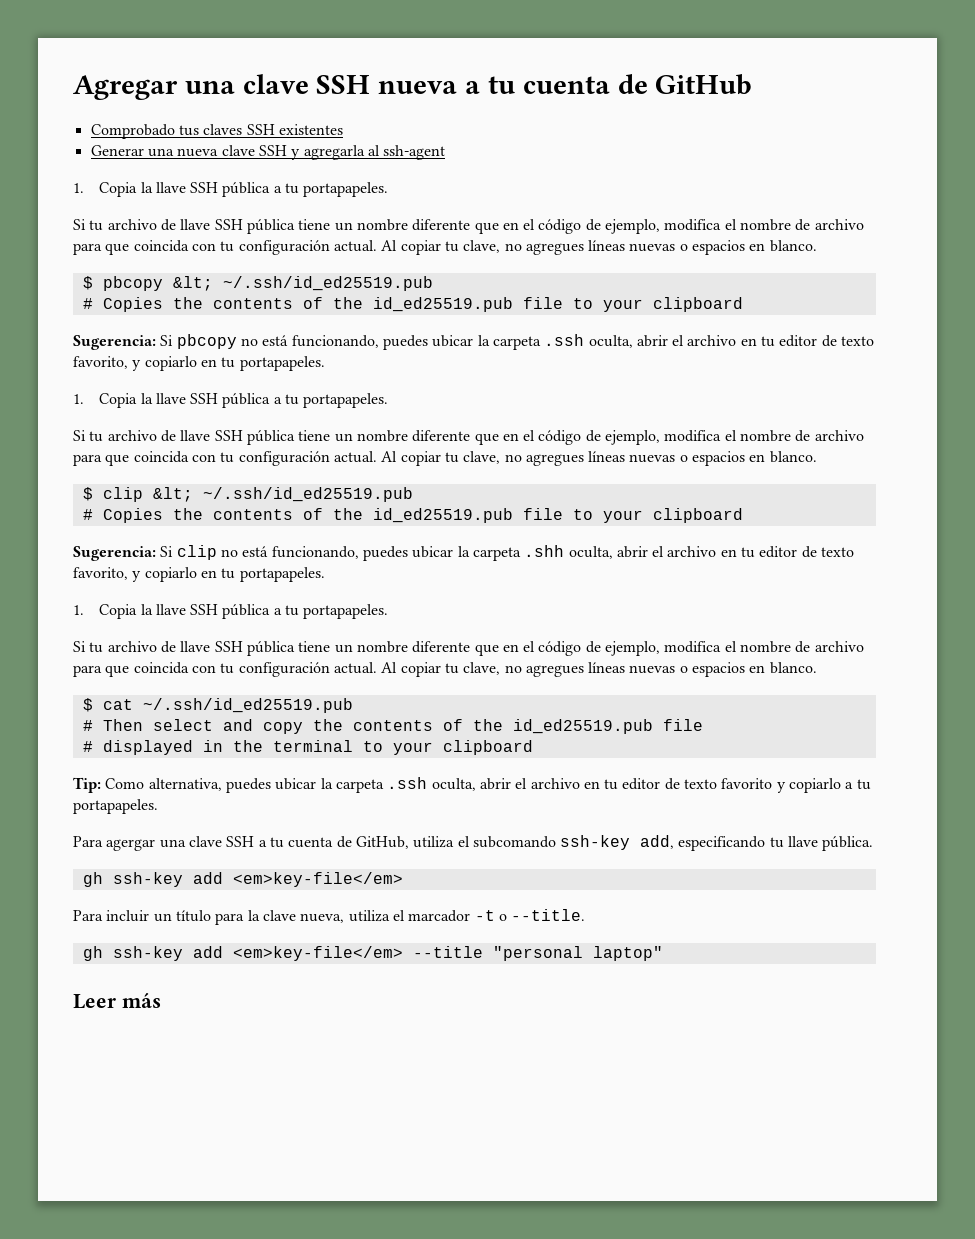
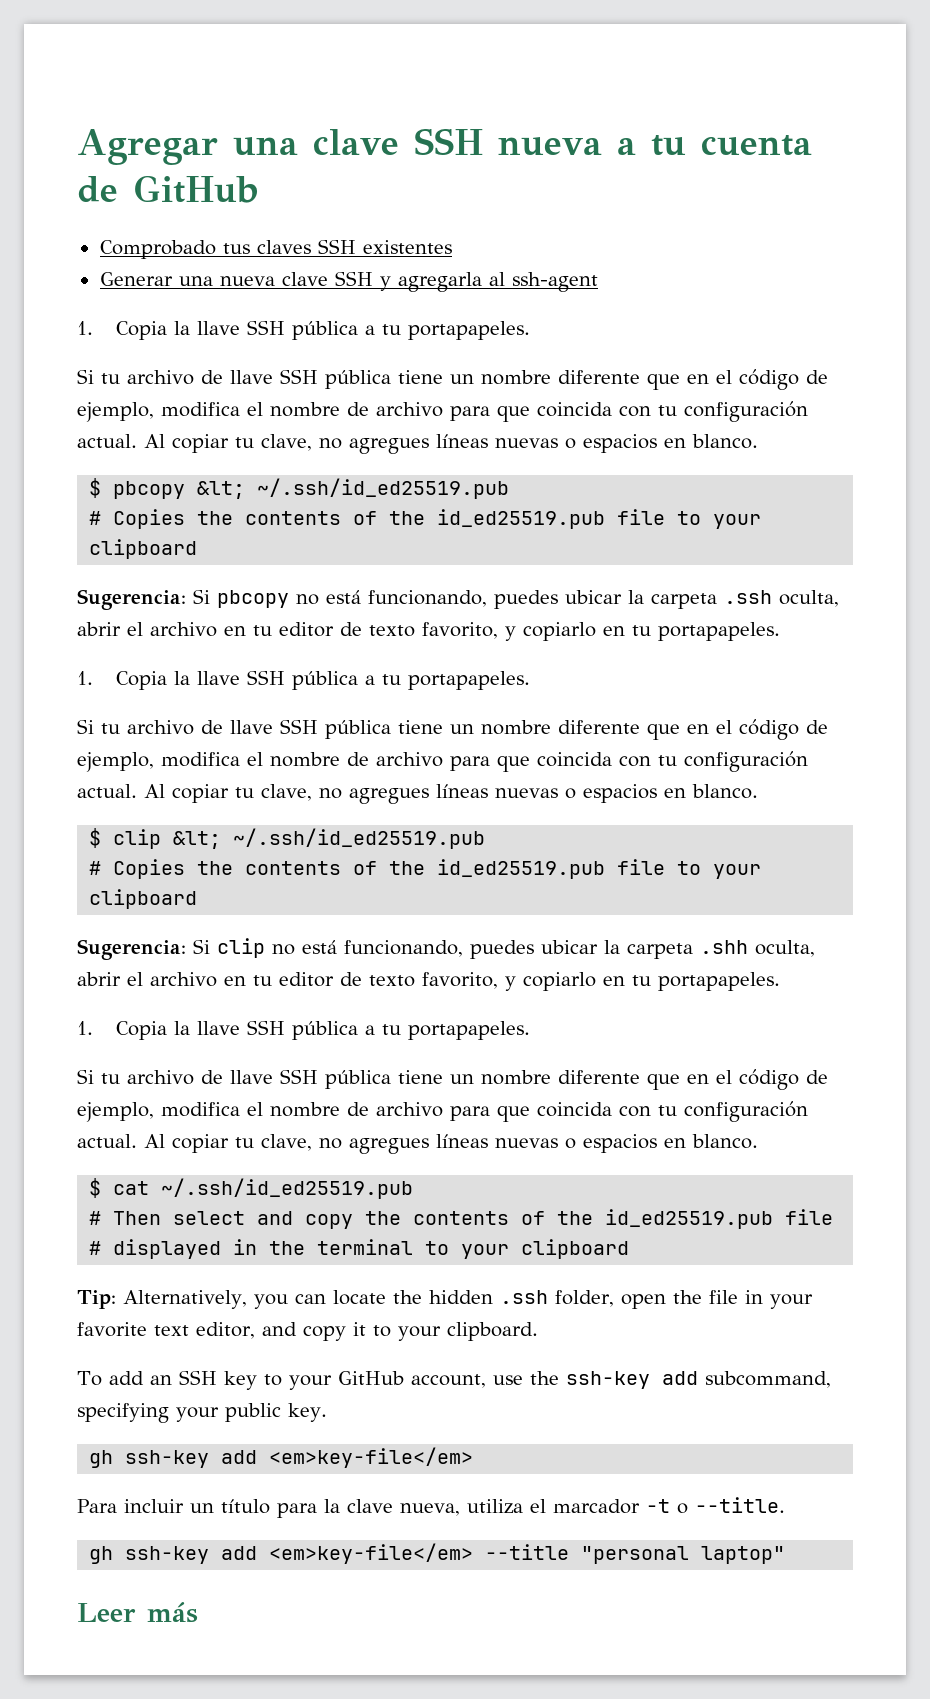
[105,777,871,793] [73,799,158,814] [73,835,874,851] Como alternativa, puedes ubicar la carpeta .ssh oculta, abrir el archivo en tu editor de texto favorito y copiarlo a tu portapapeles. // Para agergar una clave SSH a tu cuenta de GitHub, utiliza el subcomando ssh-key add, especificando tu llave pública. -> [123,1290,813,1309] [77,1322,538,1341] [77,1370,831,1390] [77,1403,327,1423] Alternatively, you can locate the hidden .ssh folder, open the file in your favorite text editor, and copy it to your clipboard. // To add an SSH key to your GitHub account, use the ssh-key add subcommand, specifying your public key.

